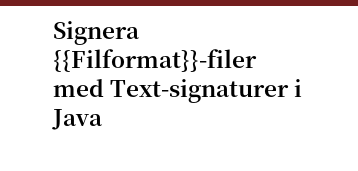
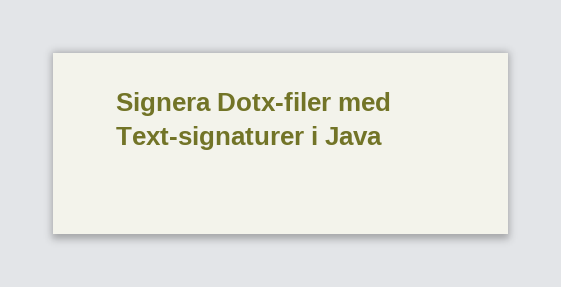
[53,49,257,72] {{Filformat}}-filer -> [217,92,332,111] Dotx-filer

